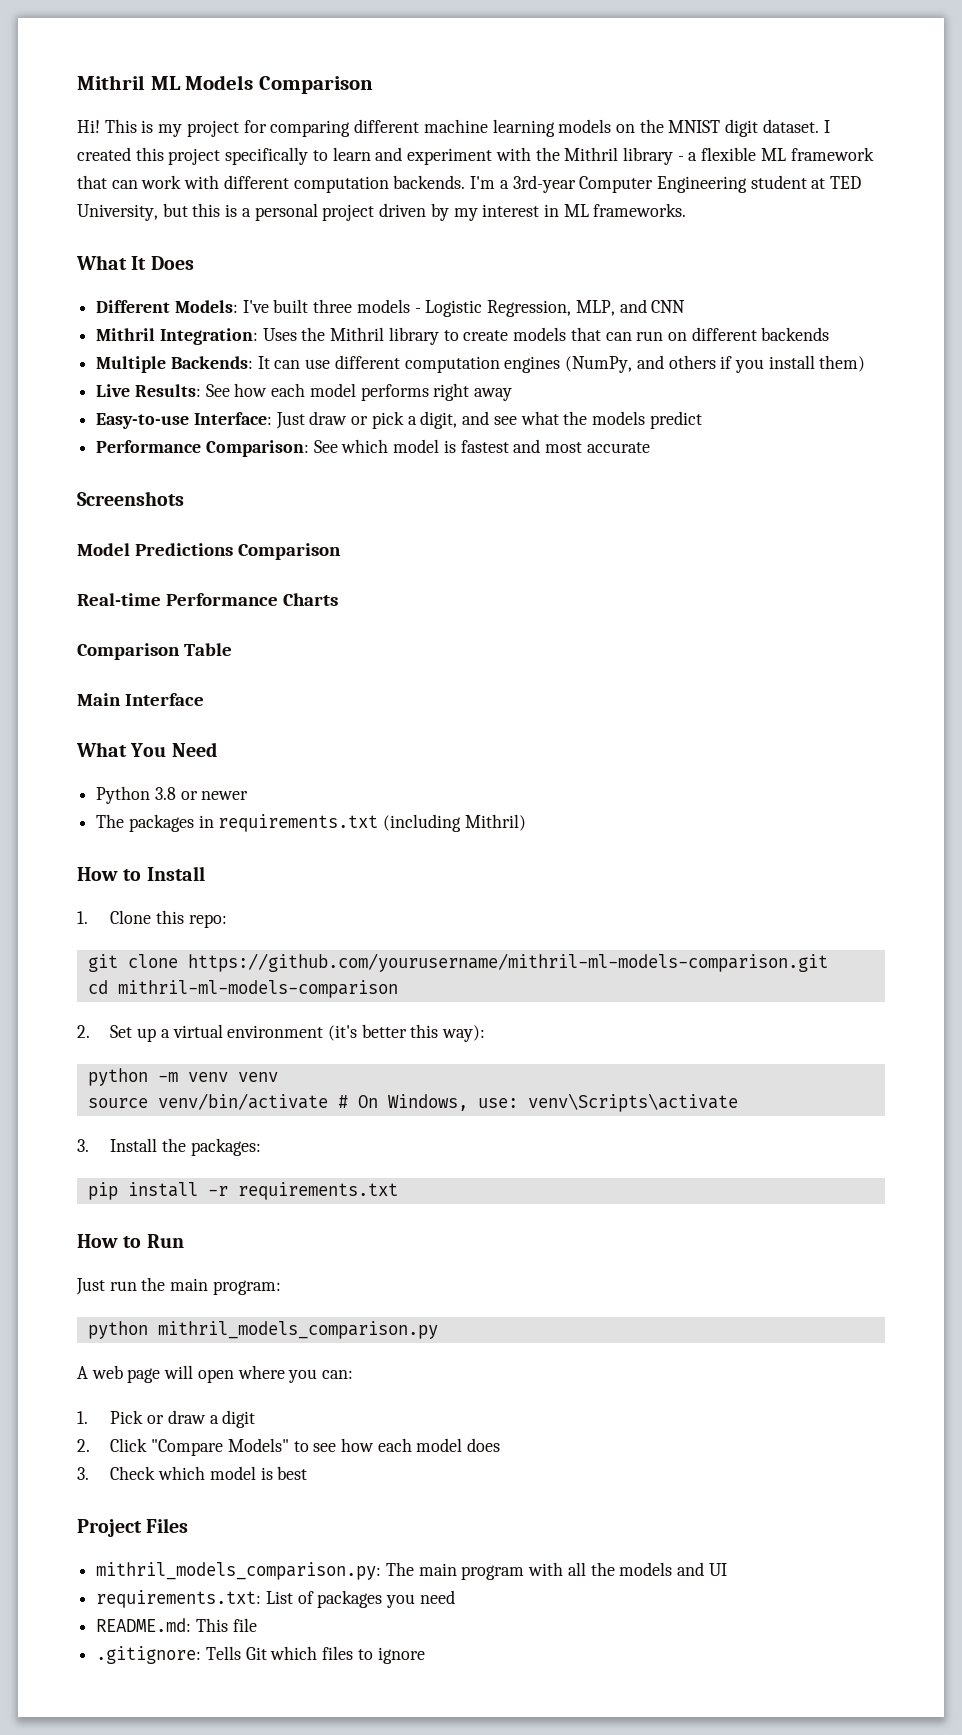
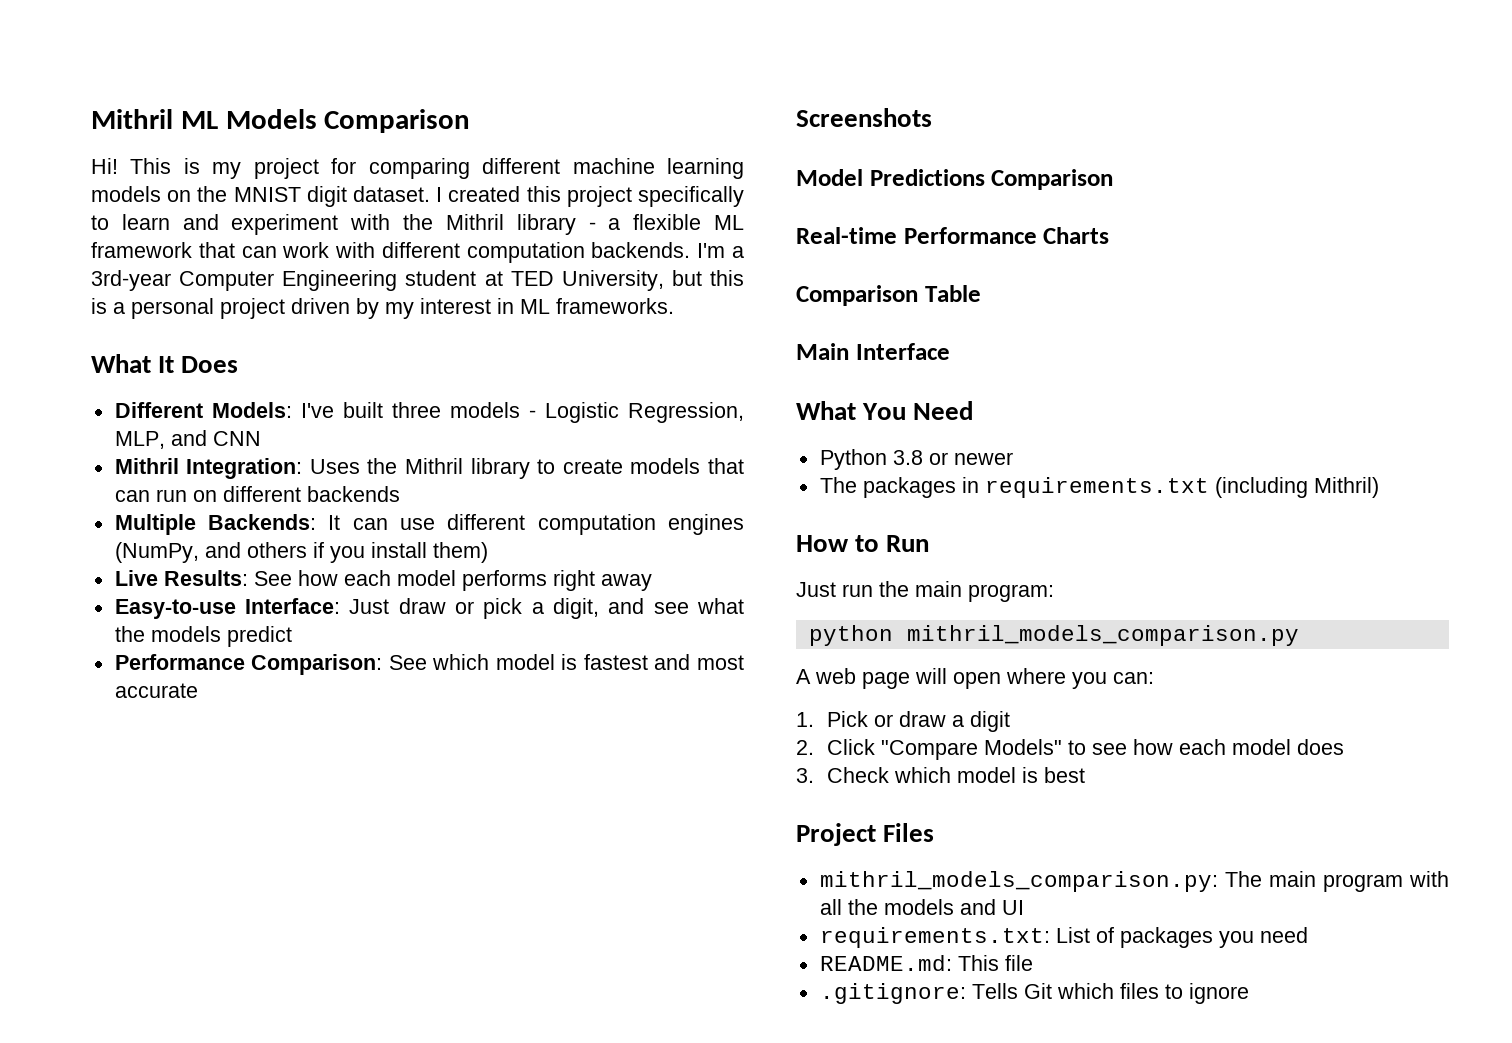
[77,866,205,881] [77,910,227,928] [87,953,828,972] [87,980,398,998] [77,1024,486,1042] [87,1068,278,1086] [87,1093,738,1112] [77,1138,261,1156] [87,1182,398,1200] // How to Install // 1. Clone this repo: // git clone https://github.com/yourusername/mithril-ml-models-comparison.git // cd mithril-ml-models-comparison // 2. Set up a virtual environment (it's better this way): // python -m venv venv // source venv/bin/activate # On Windows, use: venv\Scripts\activate // 3. Install the packages: // pip install -r requirements.txt -> (1379, 487) none

